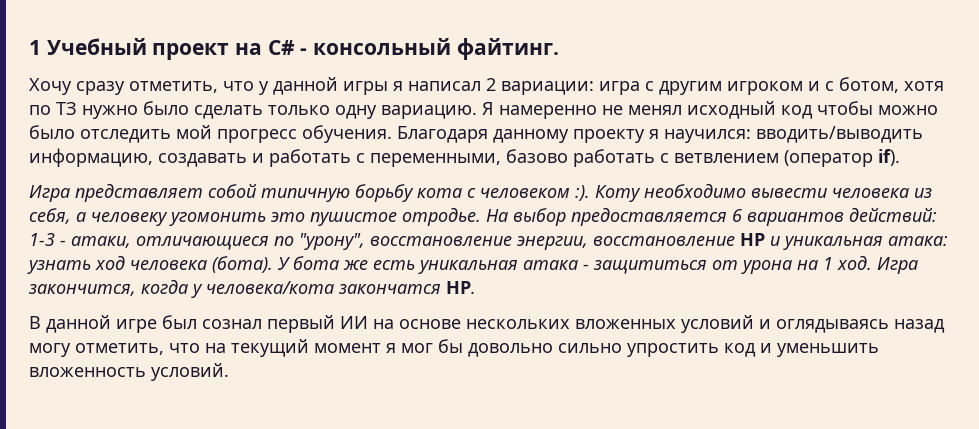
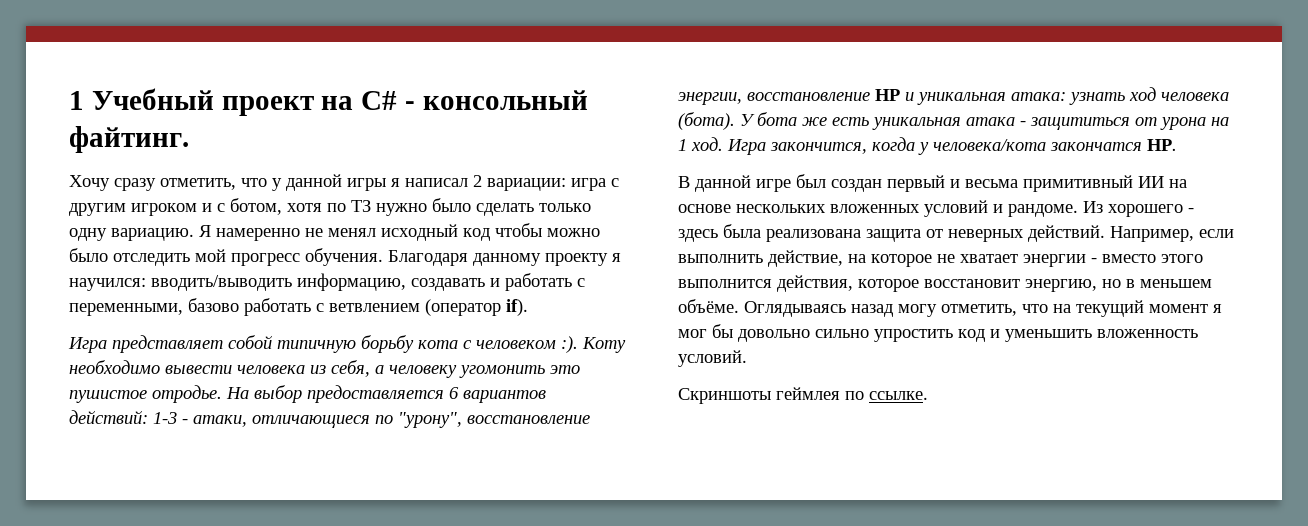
[202,315,335,333] сознал первый -> [831,175,1133,192] создан первый и весьма примитивный
[776,319,889,333] оглядываясь -> [1008,201,1194,217] [678,224,1234,242] [678,250,1203,267] [678,275,1212,292] [678,299,846,317] рандоме. Из хорошего - здесь была реализована защита от неверных действий. Например, если выполнить действие, на которое не хватает энергии - вместо этого выполнится действия, которое восстановит энергию, но в меньшем объёме. Оглядываясь
(229, 372) none -> [678,387,928,404] // Скриншоты геймлея по ссылке.

